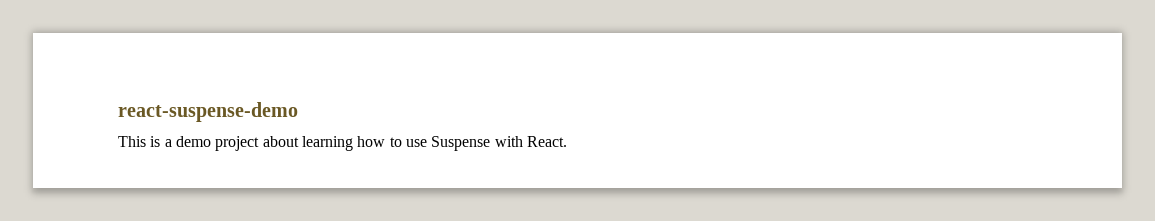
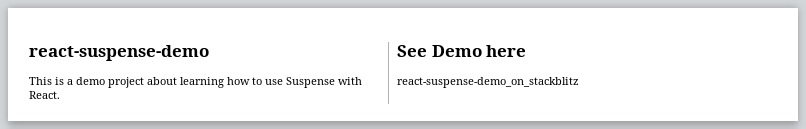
(567, 141) none -> [397,45,527,57] [397,77,579,88] // See Demo here // react-suspense-demo_on_stackblitz

